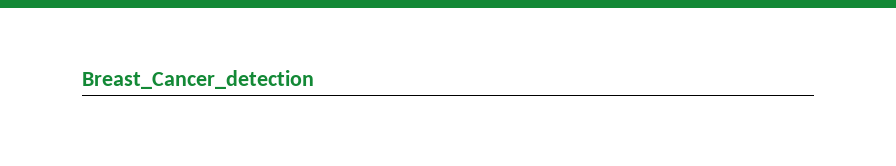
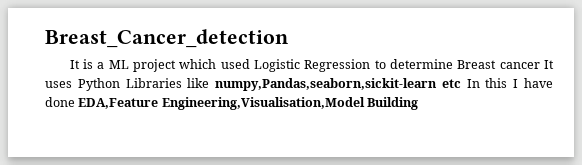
(314, 79) none -> [69,59,554,72] [45,78,553,91] [45,97,419,110] // It is a ML project which used Logistic Regression to determine Breast cancer It uses Python Libraries like numpy,Pandas,seaborn,sickit-learn etc In this I have done EDA,Feature Engineering,Visualisation,Model Building

